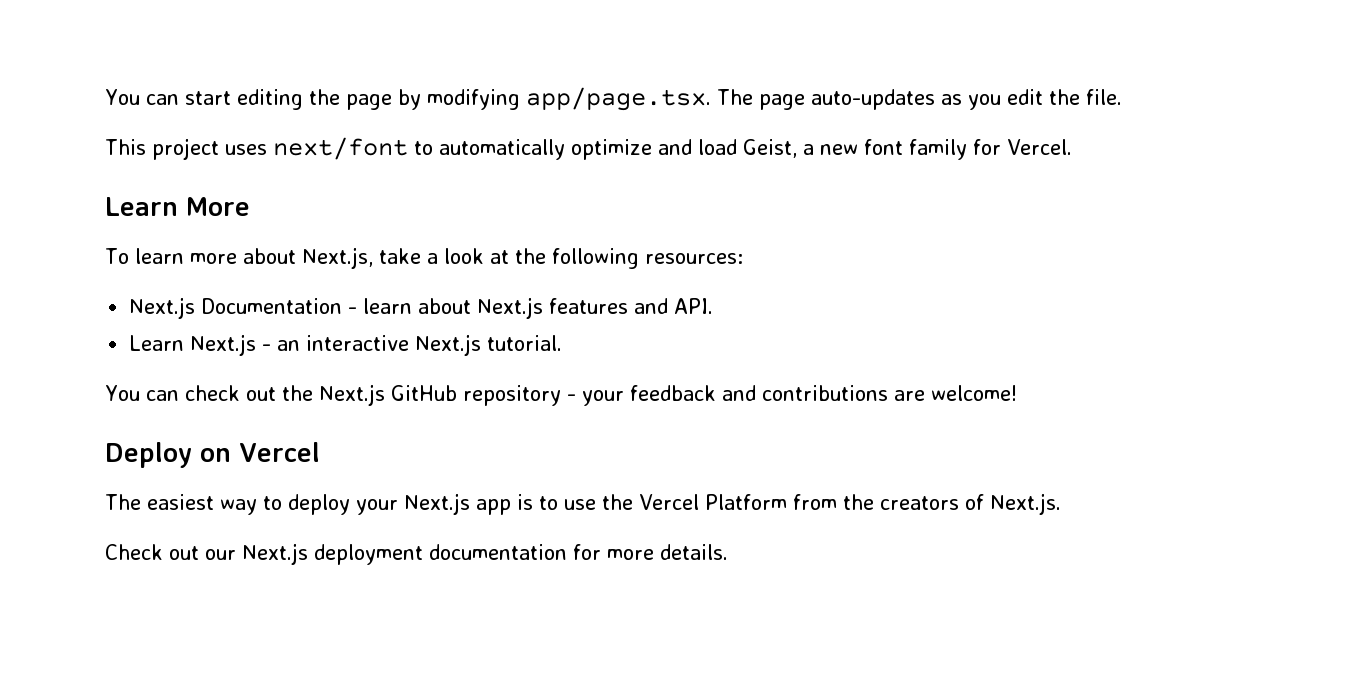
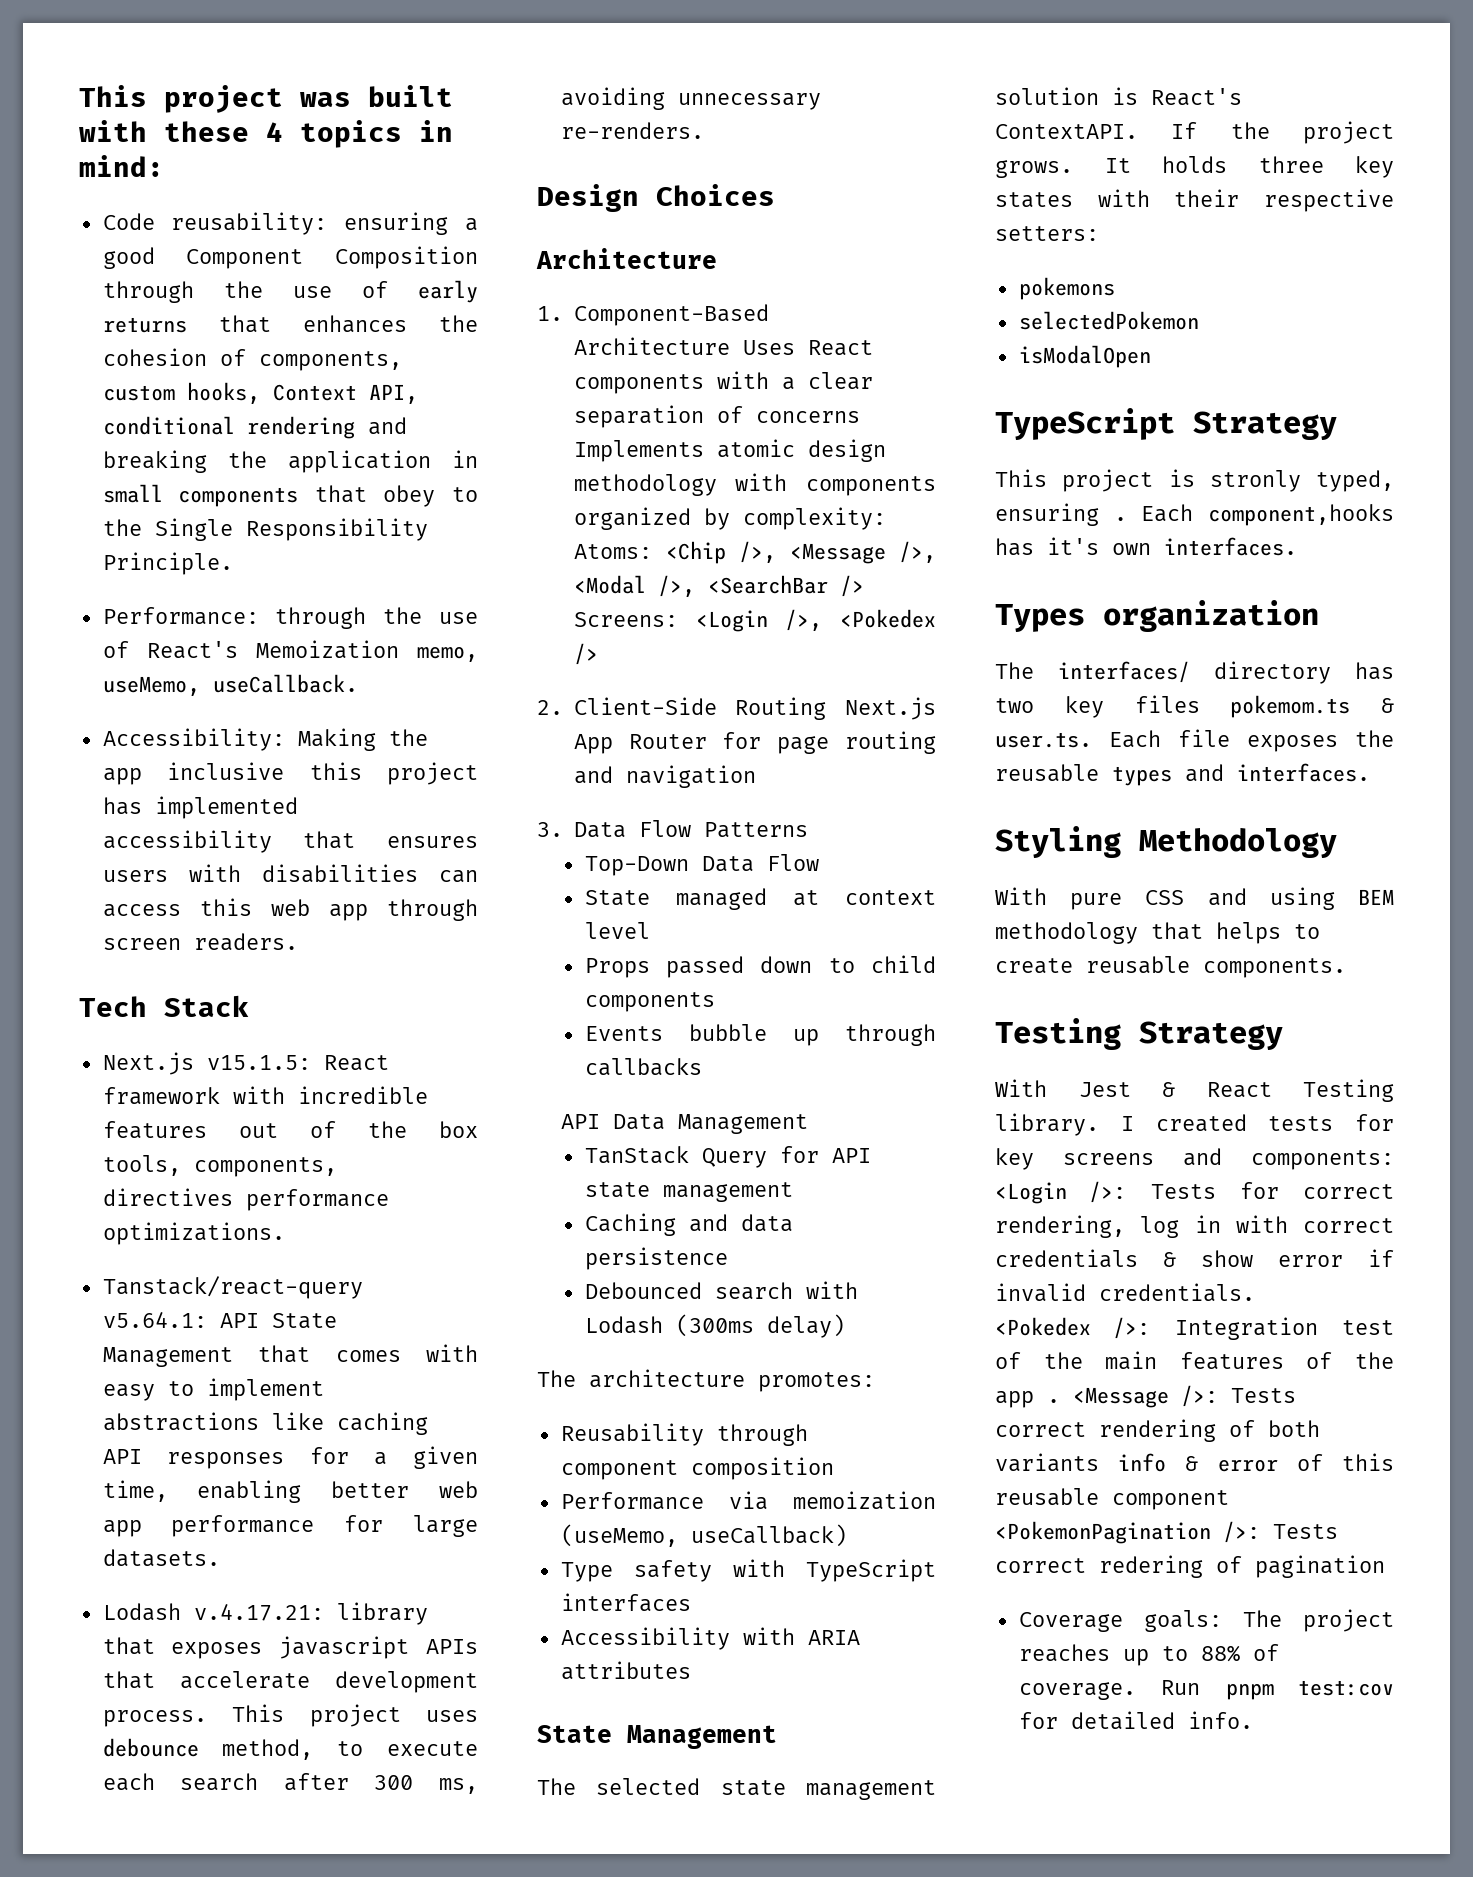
[105,87,1122,111] [105,137,1072,160] [105,197,250,216] [105,247,743,269] [129,297,714,319] [129,334,563,356] [105,384,1017,406] [105,442,320,468] [105,493,1061,515] [105,543,728,565] You can start editing the page by modifying app/page.tsx. The page auto-updates as you edit the file. // This project uses next/font to automatically optimize and load Geist, a new font family for Vercel. // Learn More // To learn more about Next.js, take a look at the following resources: // Next.js Documentation - learn about Next.js features and API. // Learn Next.js - an interactive Next.js tutorial. // You can check out the Next.js GitHub repository - your feedback and contributions are welcome! // Deploy on Vercel // The easiest way to deploy your Next.js app is to use the Vercel Platform from the creators of Next.js. // Check out our Next.js deployment documentation for more details. -> [79,85,453,113] [79,120,453,148] [79,155,164,177] [102,212,479,235] [102,246,478,269] [102,280,478,303] [102,315,478,333] [102,348,402,371] [102,382,418,404] [102,416,407,439] [102,450,478,473] [102,484,479,507] [102,518,428,541] [102,552,233,575] [102,607,479,629] [102,640,478,662] [102,674,358,696] [102,728,428,751] [102,762,479,785] [102,796,298,819] [102,830,479,853] [102,864,478,883] [102,898,478,921] [102,933,298,951] [79,995,249,1017] [102,1052,389,1075] [102,1086,428,1105] [102,1121,478,1139] [102,1155,337,1177] [102,1188,389,1211] [102,1222,285,1245] [102,1276,363,1299] [102,1312,337,1329] [102,1344,478,1367] [102,1378,324,1401] [102,1412,428,1435] [102,1446,478,1469] [102,1480,479,1503] [102,1515,479,1537] [102,1549,220,1567] [102,1602,428,1625] [102,1636,479,1659] [102,1671,478,1693] [102,1704,479,1727] [102,1738,479,1760] [102,1773,478,1794] [560,87,821,110] [560,122,704,139] [537,184,775,212] [536,248,717,269] [537,304,769,326] [573,337,873,356] [573,371,873,394] [573,405,860,428] [573,439,886,462] [573,473,936,496] [573,507,886,530] [573,541,936,564] [573,575,864,597] [573,609,936,632] [573,643,598,665] [537,697,936,720] [573,731,936,754] [573,765,756,788] [537,820,808,838] [584,854,819,876] [584,888,936,910] [584,922,650,939] [584,955,936,978] [584,992,715,1012] [584,1024,936,1046] [584,1058,702,1076] [561,1114,809,1134] [584,1146,871,1168] [584,1182,793,1202] [584,1213,793,1236] [584,1247,728,1270] [584,1281,858,1300] [584,1314,845,1338] [537,1369,875,1392] [560,1423,808,1446] [560,1457,834,1480] [560,1491,936,1510] [560,1524,847,1547] [560,1559,936,1582] [560,1593,691,1612] [560,1627,860,1650] [560,1661,691,1680] [537,1725,777,1749] [537,1778,936,1800] [995,87,1242,106] [995,121,1394,144] [995,156,1394,178] [995,189,1394,212] [995,226,1099,241] [1018,277,1115,300] [1018,311,1199,330] [1018,345,1151,368] [995,408,1337,440] [995,469,1394,492] [995,503,1394,526] [995,537,1297,556] [995,600,1319,632] [995,661,1394,684] [995,695,1394,718] [995,729,1394,752] [995,763,1370,786] [995,826,1337,858] [995,887,1394,910] [995,922,1320,944] [995,956,1346,978] [995,1018,1283,1050] [995,1079,1394,1102] [995,1113,1394,1136] [995,1148,1394,1170] [995,1181,1394,1204] [995,1215,1394,1238] [995,1249,1394,1268] [995,1283,1255,1302] [995,1317,1394,1340] [995,1351,1394,1370] [995,1385,1296,1408] [995,1419,1320,1442] [995,1453,1394,1472] [995,1488,1229,1510] [995,1521,1338,1544] [995,1555,1385,1578] [1018,1609,1394,1632] [1018,1644,1279,1666] [1018,1680,1394,1700] [1018,1711,1253,1730] This project was built with these 4 topics in mind: // Code reusability: ensuring a good Component Composition through the use of early returns that enhances the cohesion of components, custom hooks, Context API, conditional rendering and breaking the application in small components that obey to the Single Responsibility Principle. // Performance: through the use of React's Memoization memo, useMemo, useCallback. // Accessibility: Making the app inclusive this project has implemented accessibility that ensures users with disabilities can access this web app through screen readers. // Tech Stack // Next.js v15.1.5: React framework with incredible features out of the box tools, components, directives performance optimizations. // Tanstack/react-query v5.64.1: API State Management that comes with easy to implement abstractions like caching API responses for a given time, enabling better web app performance for large datasets. // Lodash v.4.17.21: library that exposes javascript APIs that accelerate development process. This project uses debounce method, to execute each search after 300 ms, avoiding unnecessary re-renders. // Design Choices // Architecture // 1. Component-Based Architecture Uses React components with a clear separation of concerns Implements atomic design methodology with components organized by complexity: Atoms: <Chip />, <Message />, <Modal />, <SearchBar /> Screens: <Login />, <Pokedex /> // 2. Client-Side Routing Next.js App Router for page routing and navigation // 3. Data Flow Patterns // Top-Down Data Flow // State managed at context level // Props passed down to child components // Events bubble up through callbacks // API Data Management // TanStack Query for API state management // Caching and data persistence // Debounced search with Lodash (300ms delay) // The architecture promotes: // Reusability through component composition // Performance via memoization (useMemo, useCallback) // Type safety with TypeScript interfaces // Accessibility with ARIA attributes // State Management // The selected state management solution is React's ContextAPI. If the project grows. It holds three key states with their respective setters: // pokemons // selectedPokemon // isModalOpen // TypeScript Strategy // This project is stronly typed, ensuring . Each component,hooks has it's own interfaces. // Types organization // The interfaces/ directory has two key files pokemom.ts & user.ts. Each file exposes the reusable types and interfaces. // Styling Methodology // With pure CSS and using BEM methodology that helps to create reusable components. // Testing Strategy // With Jest & React Testing library. I created tests for key screens and components: <Login />: Tests for correct rendering, log in with correct credentials & show error if invalid credentials. // <Pokedex />: Integration test of the main features of the app . <Message />: Tests correct rendering of both variants info & error of this reusable component <PokemonPagination />: Tests correct redering of pagination // Coverage goals: The project reaches up to 88% of coverage. Run pnpm test:cov for detailed info.

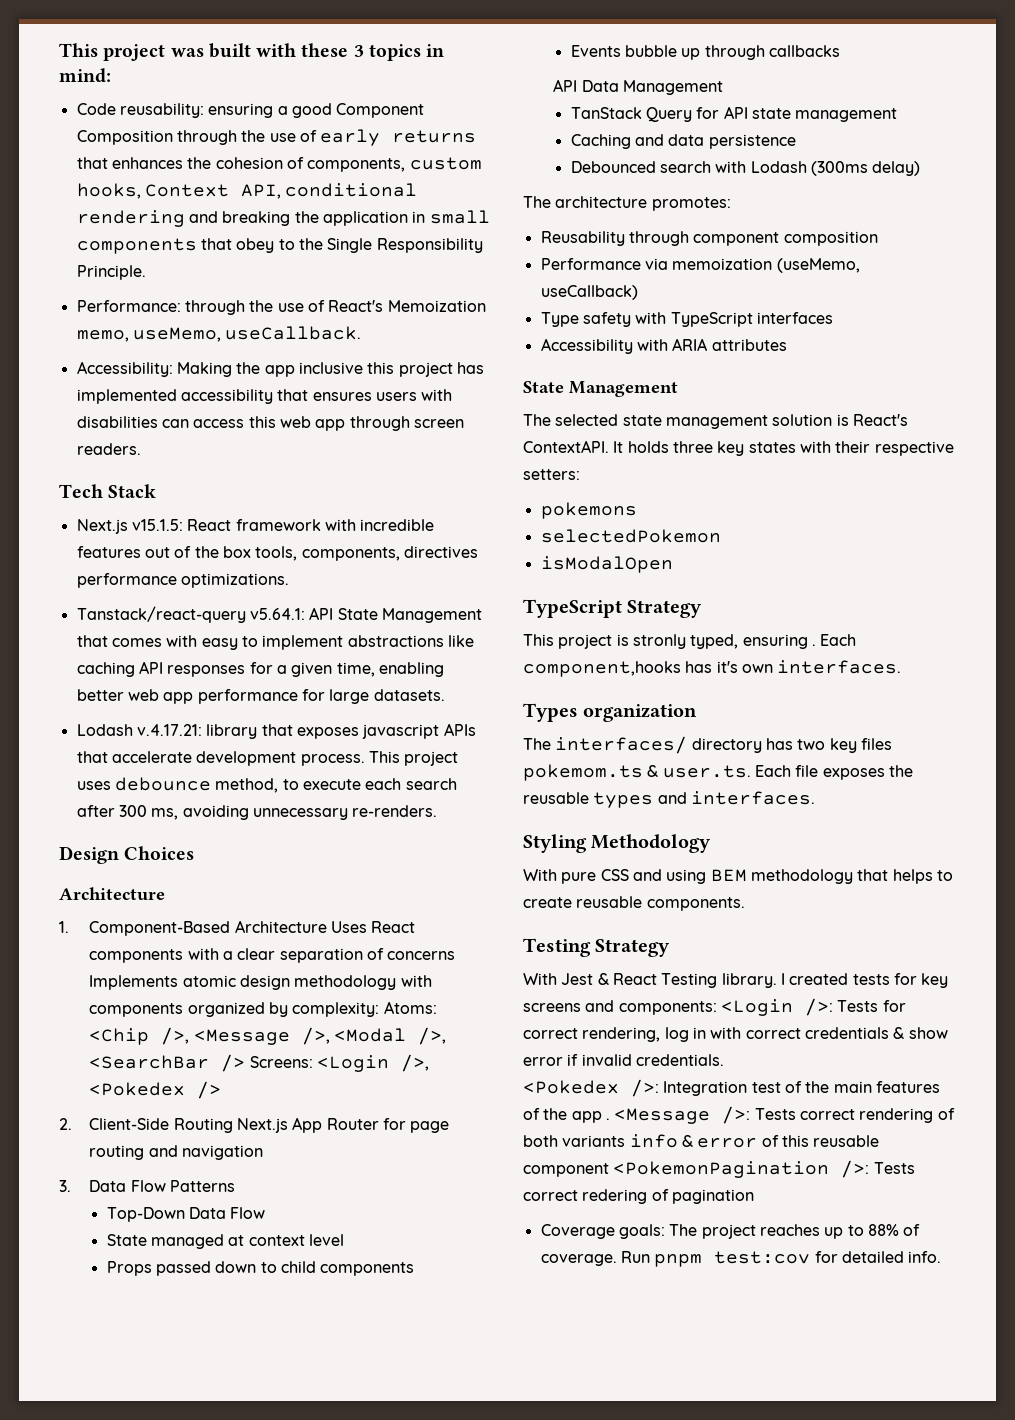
[266,122,283,142] 4 -> [353,45,364,57] 3
[1171,121,1394,144] [995,160,1073,178] If the project grows. -> (609, 446) none

